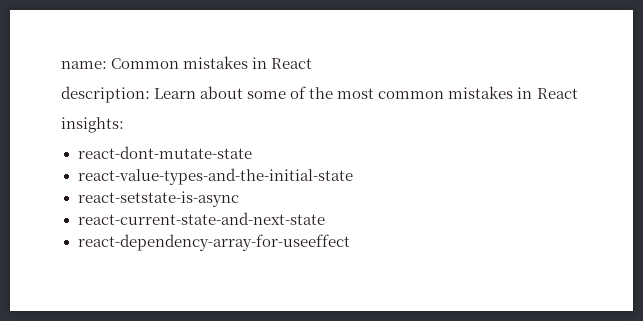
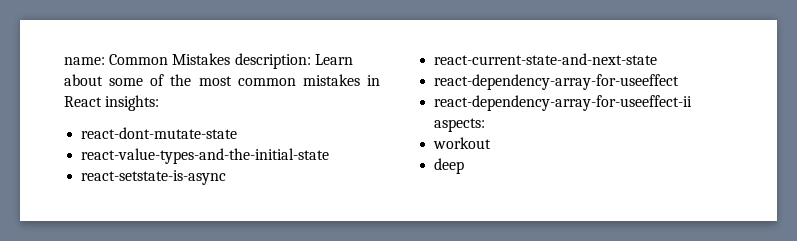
[183,56,313,69] mistakes in React // -> [172,53,231,65] Mistakes
(578, 93) // -> (102, 101) none
(350, 242) none -> [434,95,693,111] [434,118,486,132] [433,137,492,149] [434,158,465,174] // react-dependency-array-for-useeffect-ii aspects: // workout // deep

